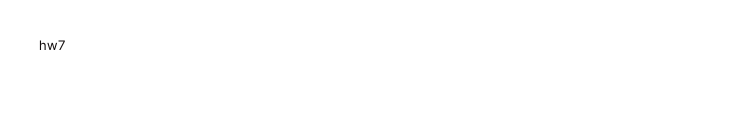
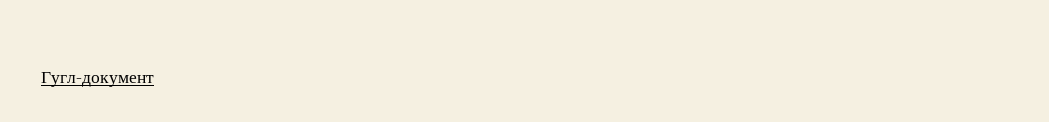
[39,40,65,50] hw7 -> [41,72,154,87] Гугл-документ

